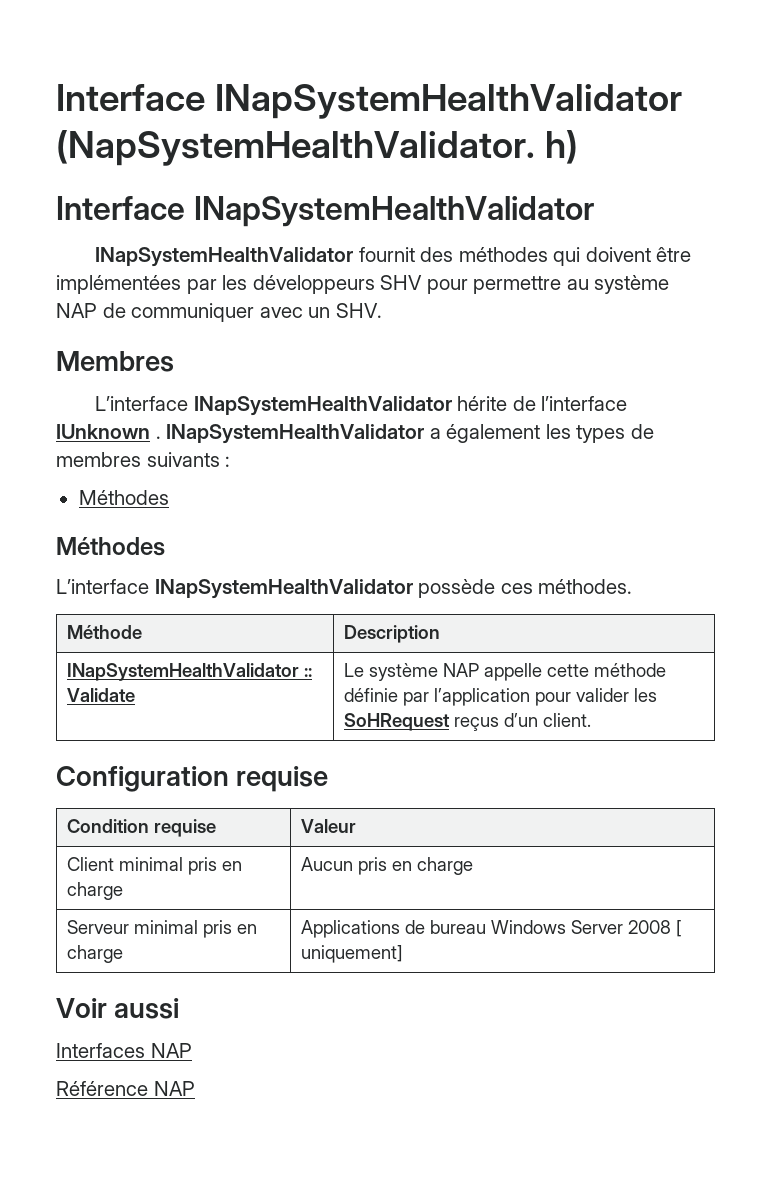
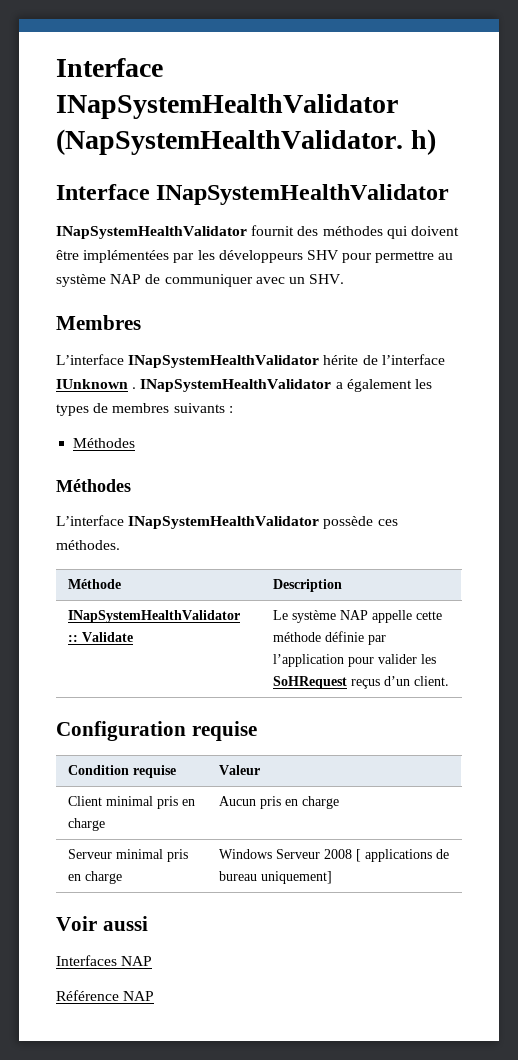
[300,920,682,938] Applications de bureau Windows Server 2008 [ -> [219,849,450,862] [219,871,258,881] Windows Serveur 2008 [ applications de bureau

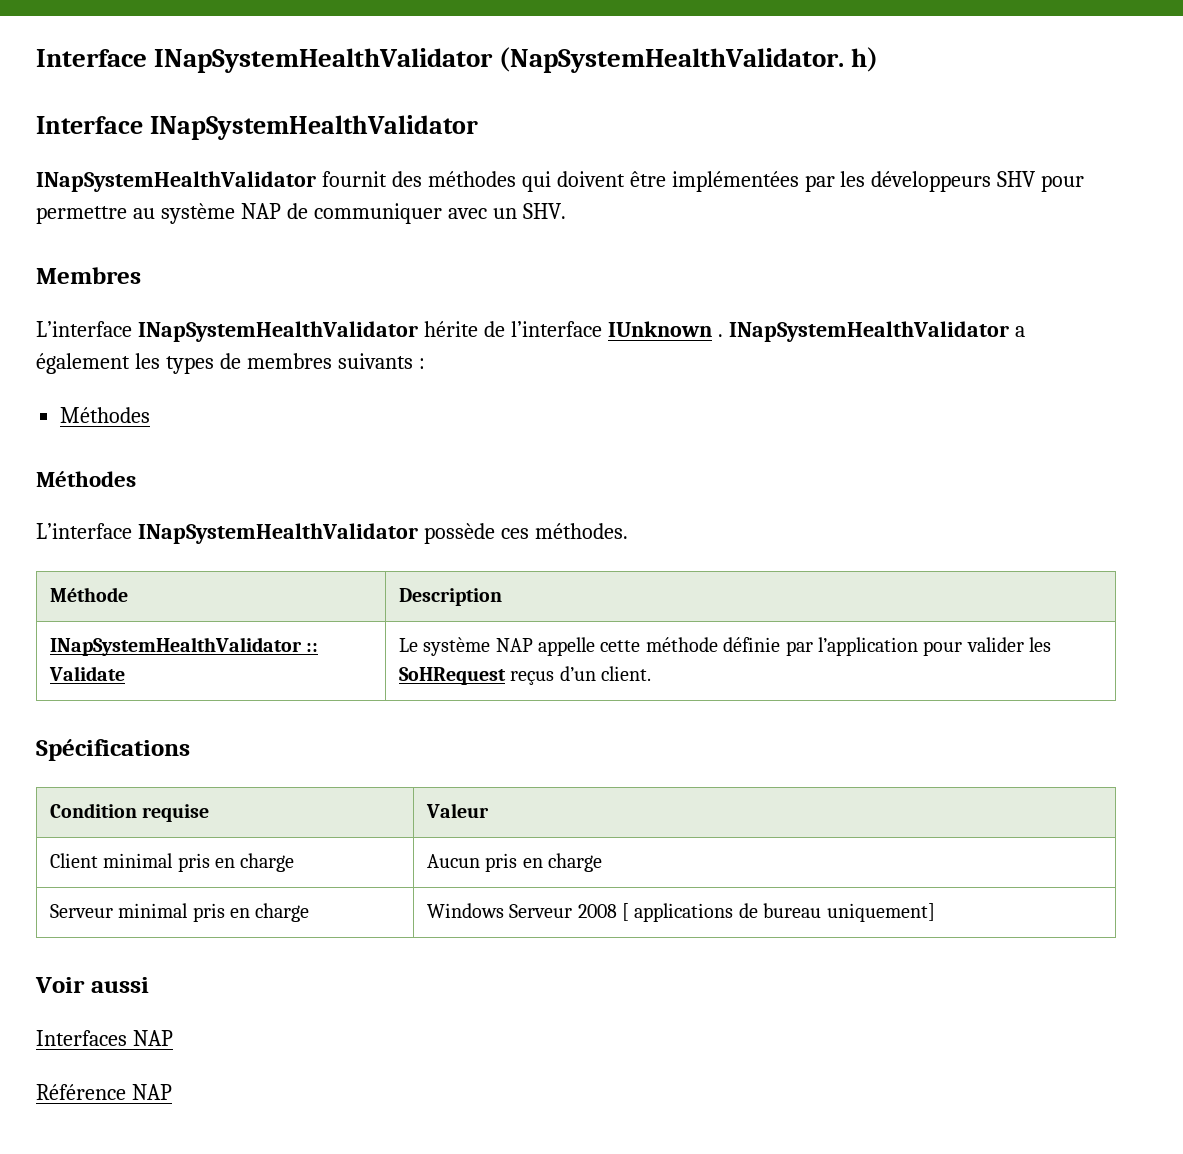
[56,721,257,741] Configuration requise -> [36,739,190,761] Spécifications

